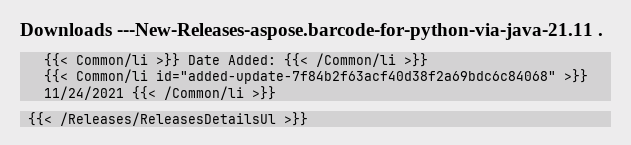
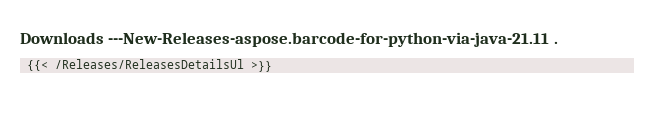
[44,53,429,67] [44,69,589,84] [44,86,277,100] // {{< Common/li >}} Date Added: {{< /Common/li >}} // {{< Common/li id="added-update-7f84b2f63acf40d38f2a69bdc6c84068" >}} 11/24/2021 {{< /Common/li >}} -> (558, 42) none

